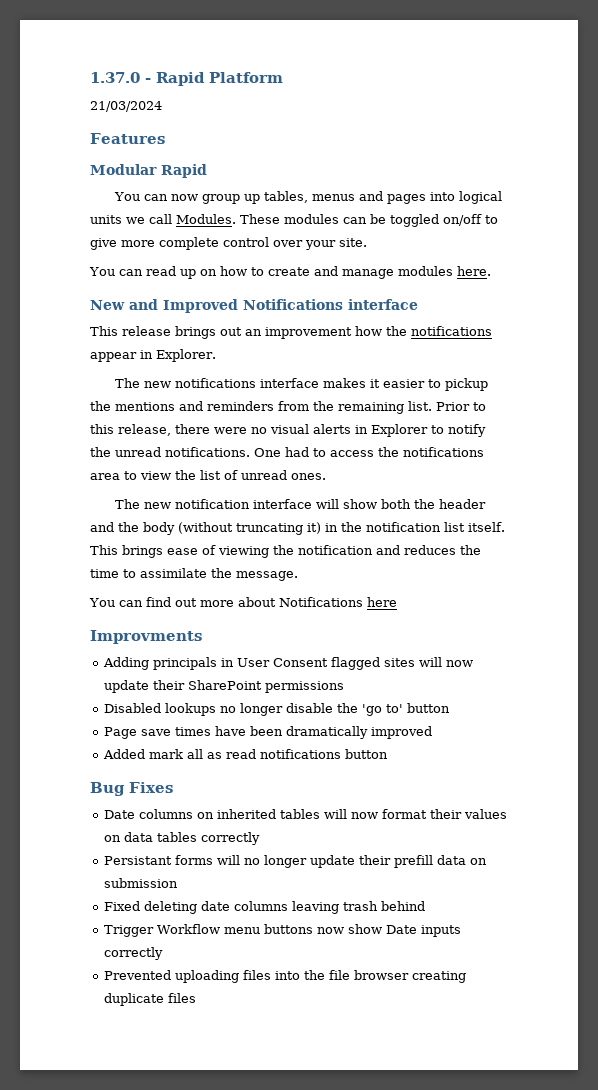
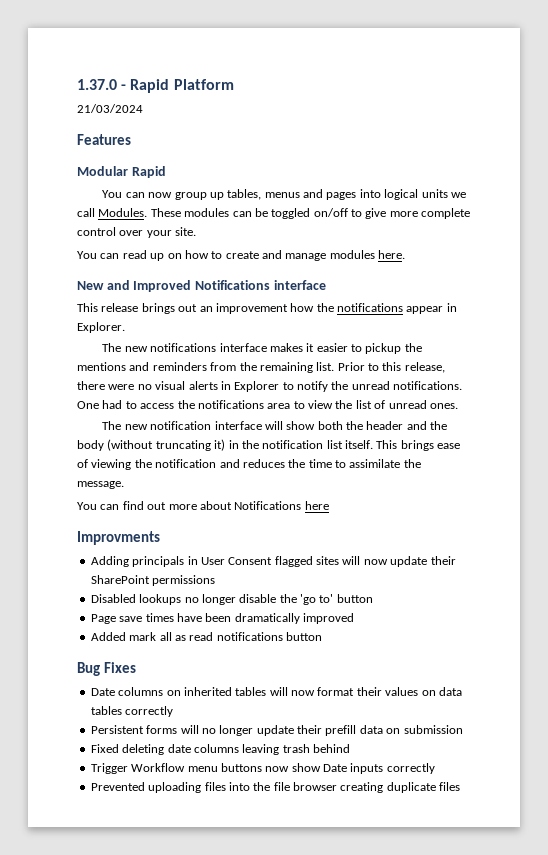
[104,856,173,865] Persistant -> [90,725,144,734] Persistent

